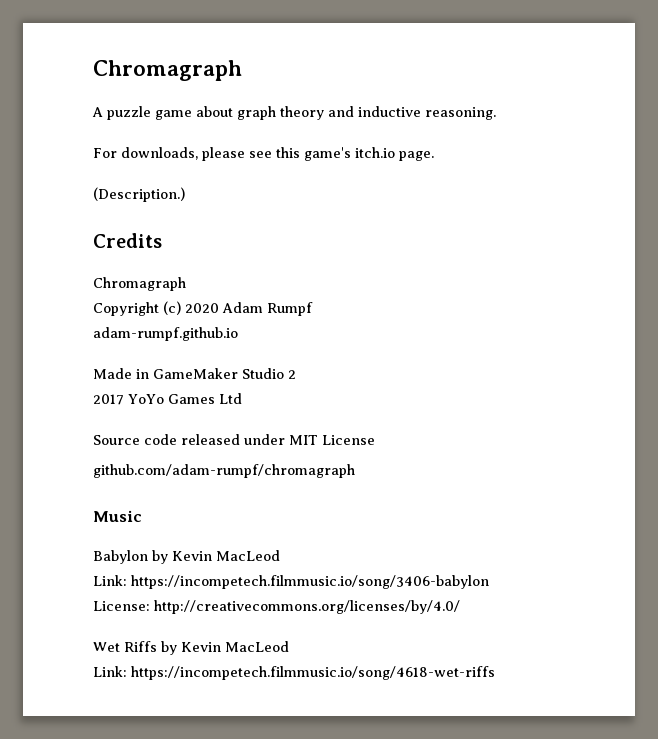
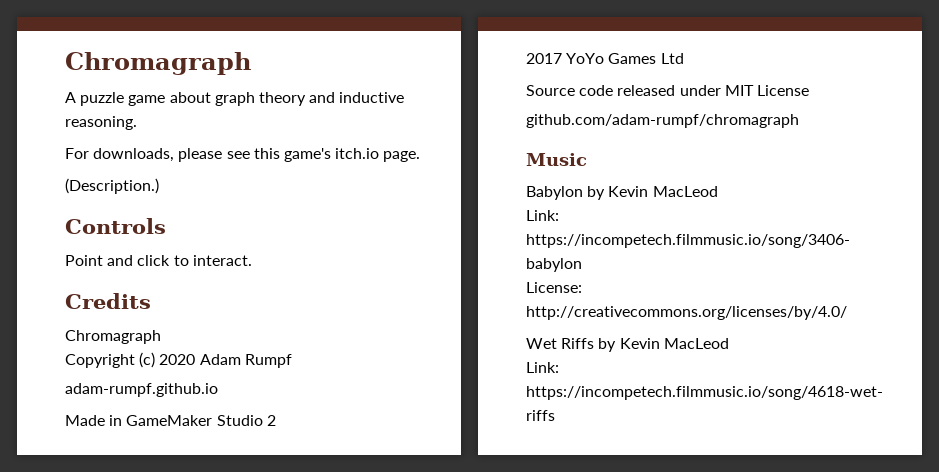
(185, 194) none -> [65,218,166,234] [65,255,252,266] // Controls // Point and click to interact.

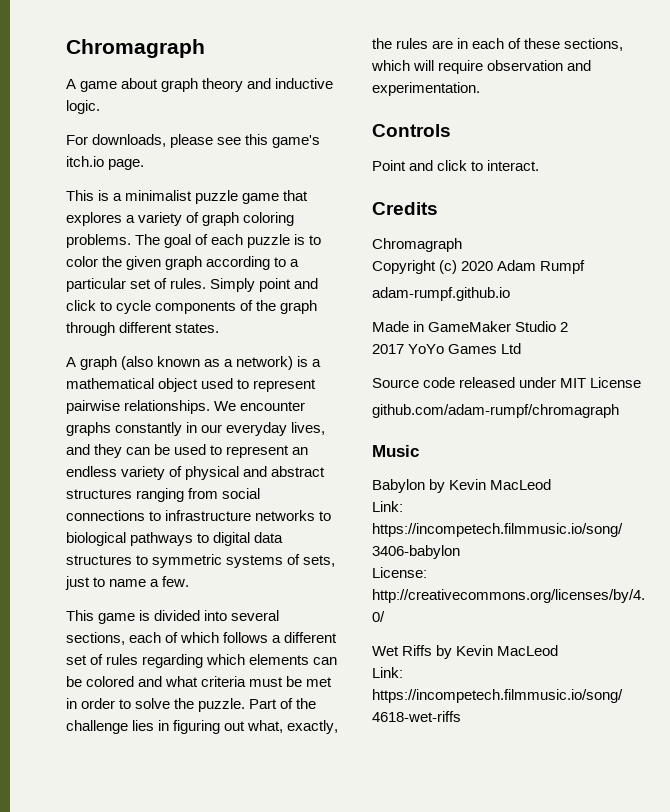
[80,92,125,106] puzzle -> (76, 84) none
[65,116,137,130] reasoning. -> [66,100,100,114] logic.
[65,178,159,194] (Description.) -> [66,190,309,204] [66,212,295,226] [66,234,322,248] [66,256,300,270] [66,278,319,292] [66,300,318,314] [66,322,220,336] [66,356,322,370] [66,378,317,392] [66,400,306,414] [66,422,326,436] [66,444,309,458] [66,466,326,480] [66,488,261,502] [66,510,332,521] [66,532,284,546] [66,554,336,568] [65,576,190,590] [66,610,280,624] [66,632,338,645] [66,654,338,668] [66,676,333,687] [66,698,317,712] [66,720,339,734] [372,38,624,51] [371,60,592,74] [372,82,480,96] This is a minimalist puzzle game that explores a variety of graph coloring problems. The goal of each puzzle is to color the given graph according to a particular set of rules. Simply point and click to cycle components of the graph through different states. // A graph (also known as a network) is a mathematical object used to represent pairwise relationships. We encounter graphs constantly in our everyday lives, and they can be used to represent an endless variety of physical and abstract structures ranging from social connections to infrastructure networks to biological pathways to digital data structures to symmetric systems of sets, just to name a few. // This game is divided into several sections, each of which follows a different set of rules regarding which elements can be colored and what criteria must be met in order to solve the puzzle. Part of the challenge lies in figuring out what, exactly, the rules are in each of these sections, which will require observation and experimentation.

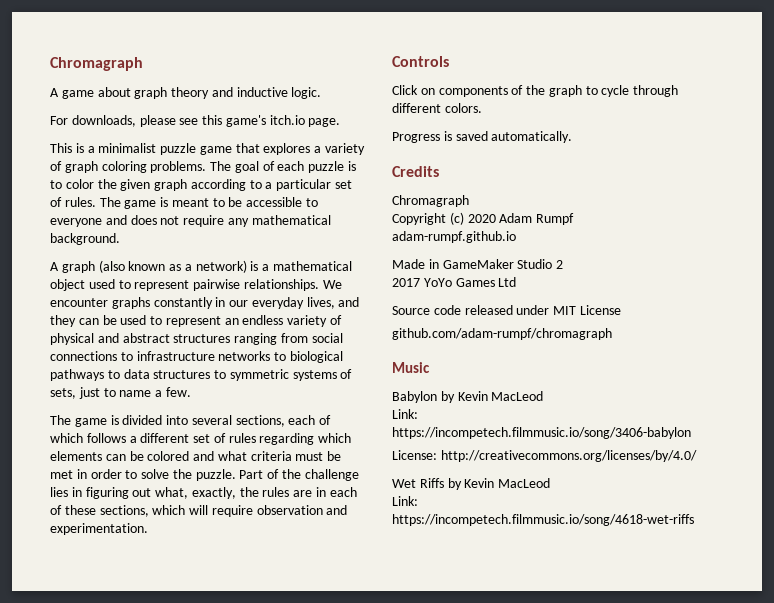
[210,278,319,292] [66,300,318,314] [66,322,220,336] Simply point and click to cycle components of the graph through different states. -> [99,197,319,209] [50,215,331,227] [50,233,120,245] The game is meant to be accessible to everyone and does not require any mathematical background.
[213,532,251,546] digital -> (120, 374) none
[66,610,94,621] This -> [50,415,71,425] The
[372,160,540,171] Point and click to interact. -> [392,85,679,97] [392,103,482,113] [392,131,573,143] Click on components of the graph to cycle through different colors. // Progress is saved automatically.

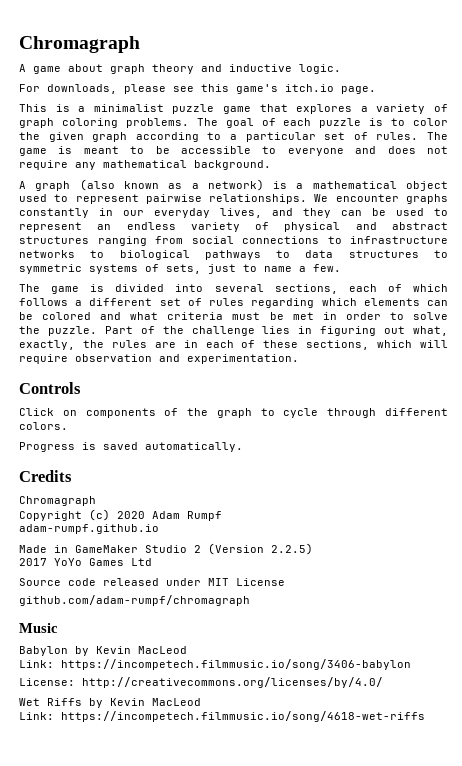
(564, 264) none -> [208,543,313,555] (Version 2.2.5)

